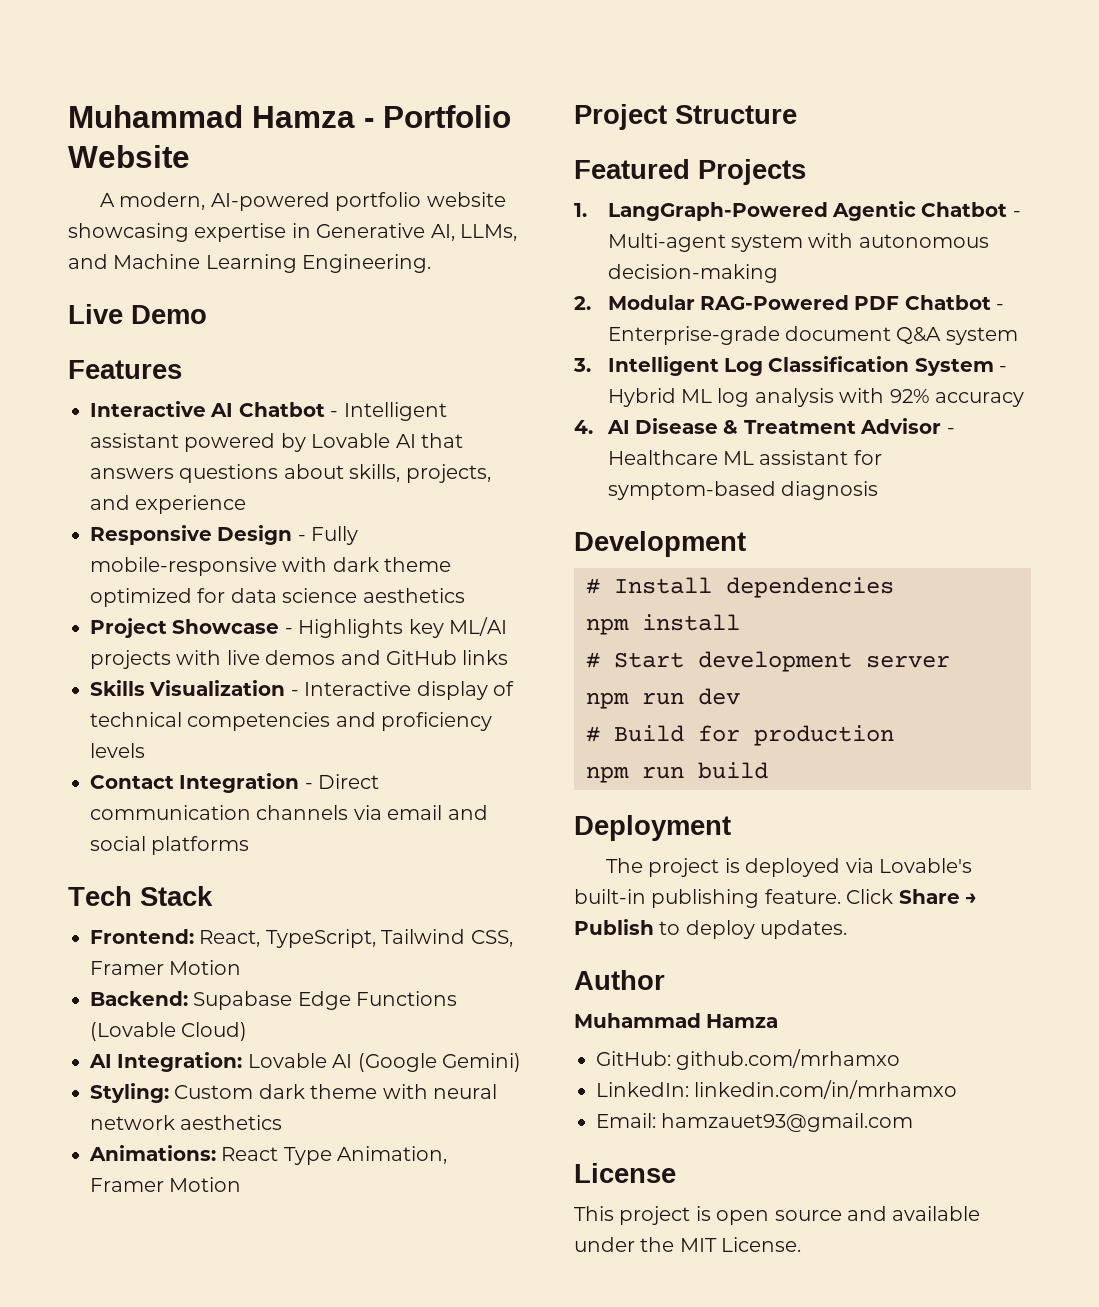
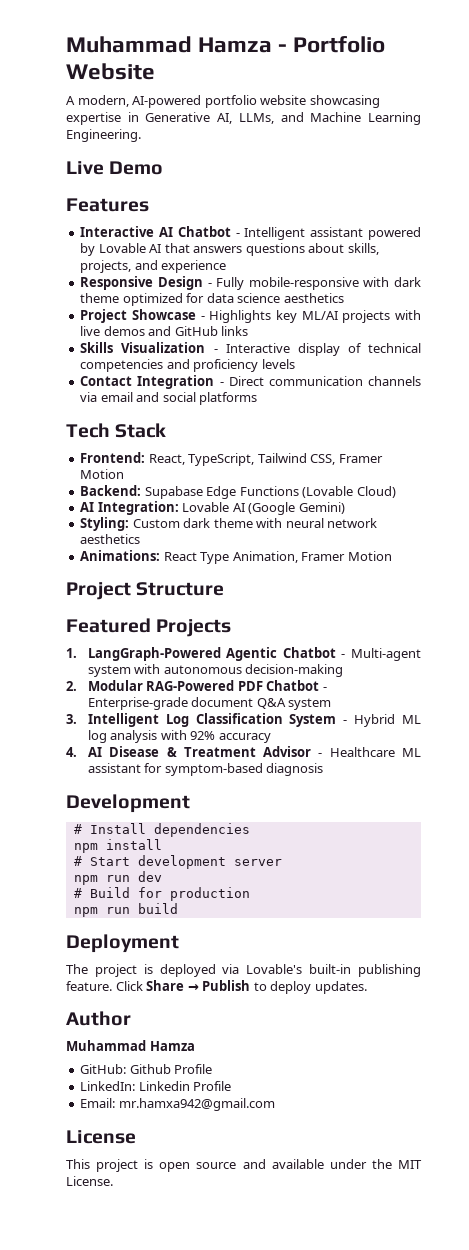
[676,1049,901,1070] github.com/mrhamxo -> [129,1064,213,1074] Github Profile
[694,1080,958,1099] linkedin.com/in/mrhamxo -> [138,1081,232,1091] Linkedin Profile
[661,1113,914,1132] hamzauet93@gmail.com -> [118,1098,275,1111] mr.hamxa942@gmail.com

